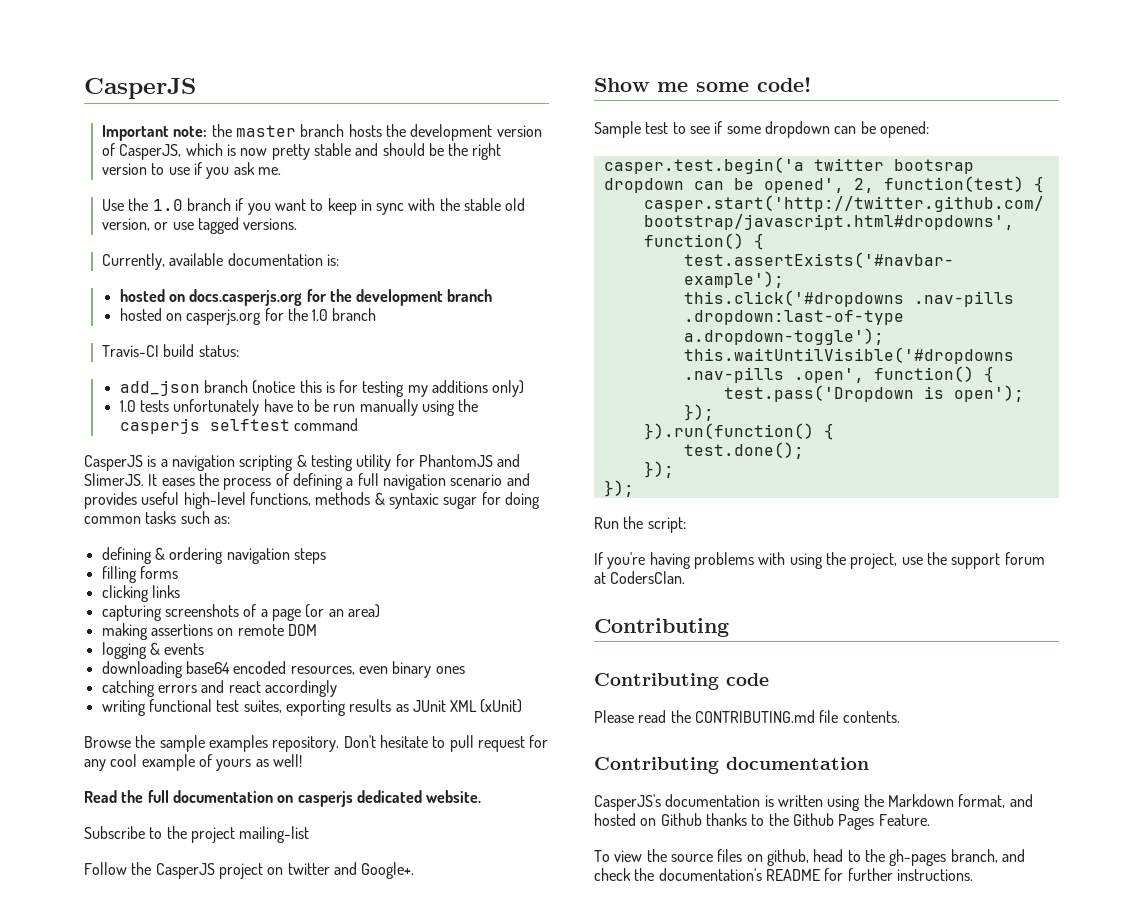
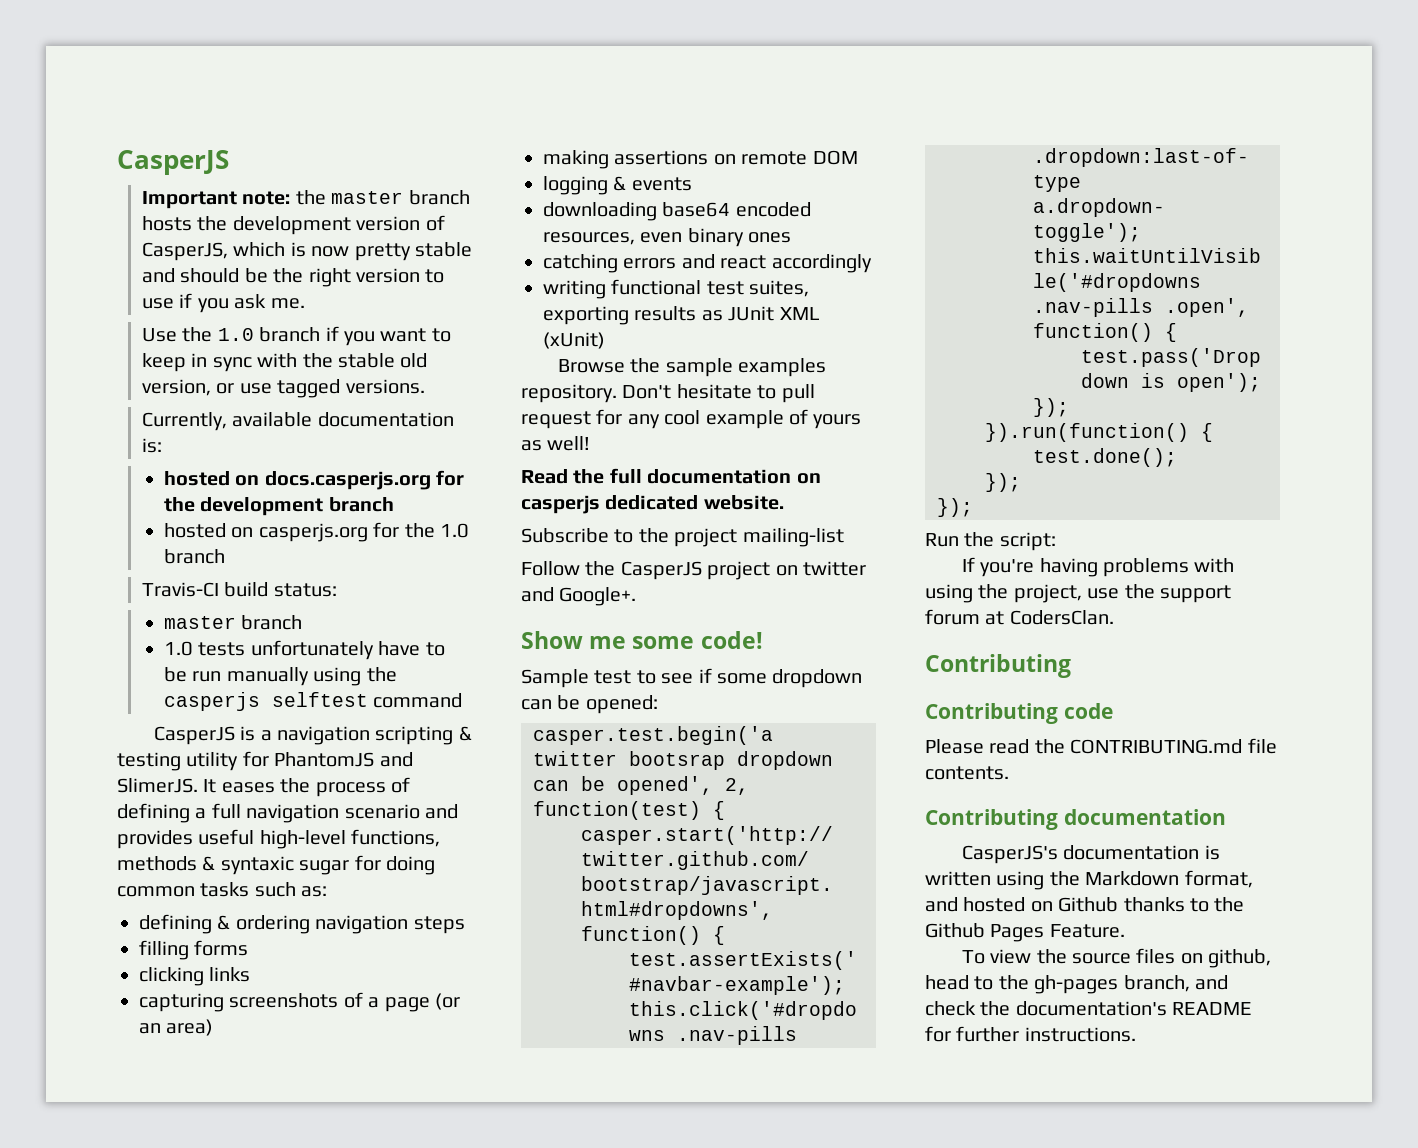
[119,380,525,397] add_json branch (notice this is for testing my additions only) -> [163,615,303,630] master branch

